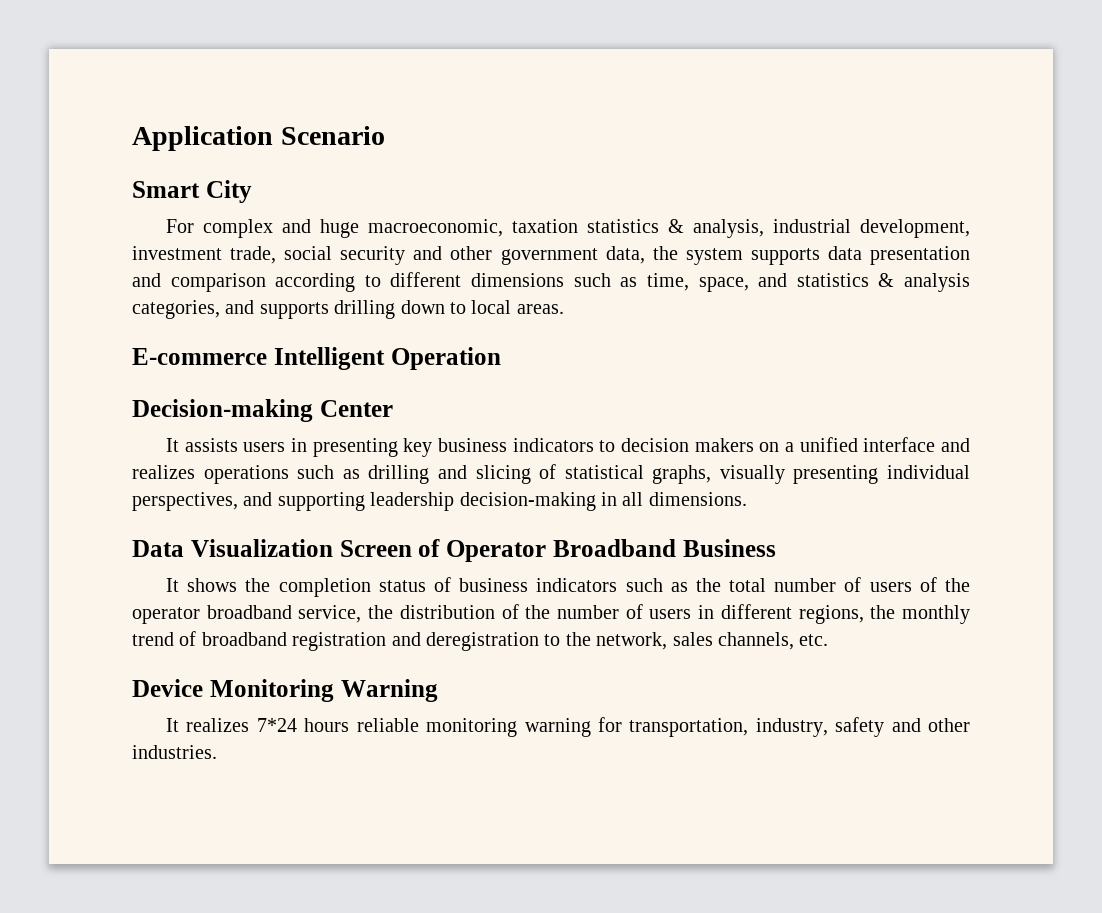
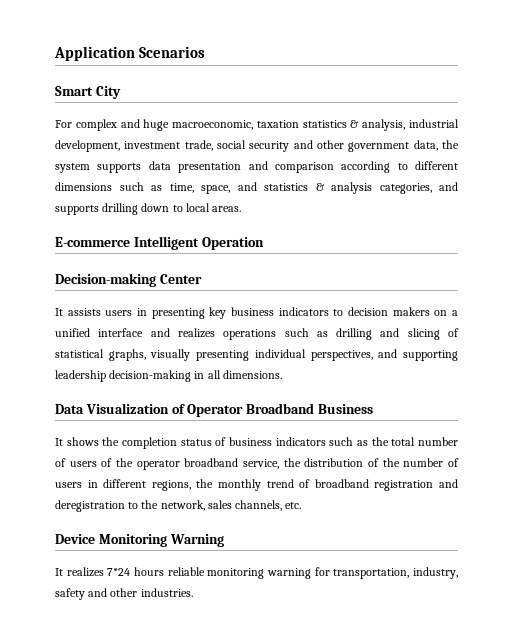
[280,126,385,145] Scenario -> [139,46,206,58] Scenarios
[339,540,412,557] Screen -> (169, 408) none

